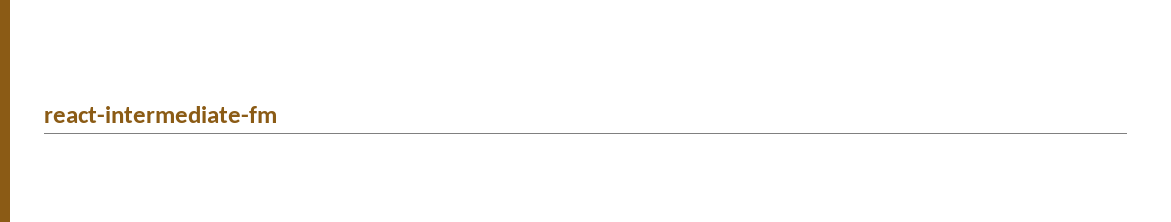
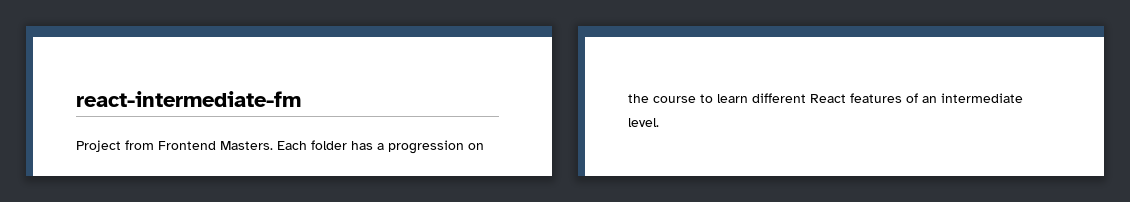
(277, 114) none -> [76,140,484,154] [628,93,1023,103] [628,118,659,127] // Project from Frontend Masters. Each folder has a progression on the course to learn different React features of an intermediate level.

